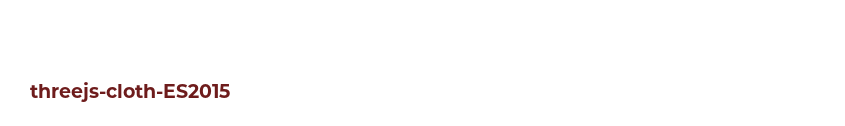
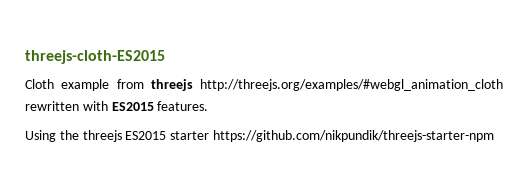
(230, 92) none -> [25,79,503,91] [25,101,209,111] [25,130,494,142] // Cloth example from threejs http://threejs.org/examples/#webgl_animation_cloth rewritten with ES2015 features. // Using the threejs ES2015 starter https://github.com/nikpundik/threejs-starter-npm

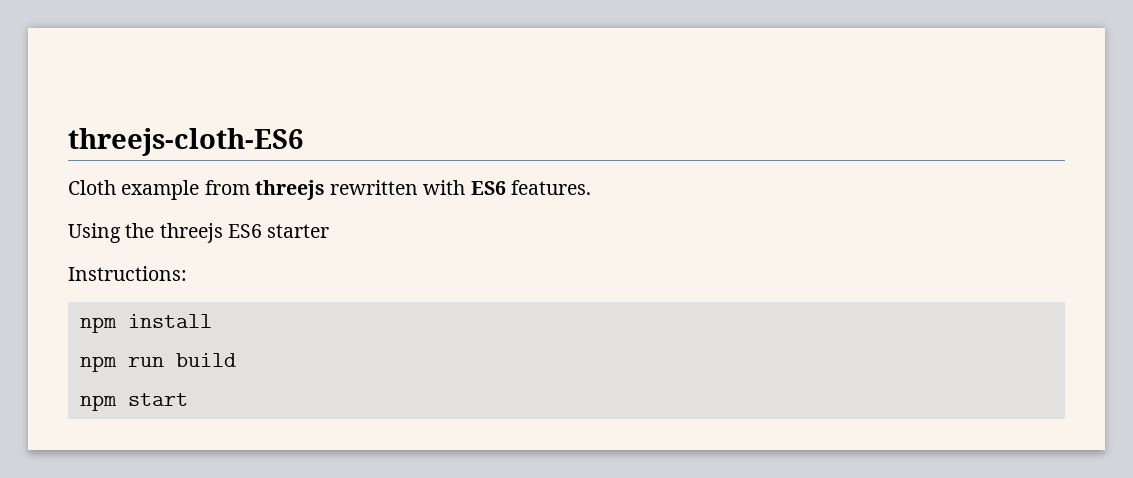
[25,50,165,64] threejs-cloth-ES2015 -> [68,128,303,156] threejs-cloth-ES6
[200,79,503,91] http://threejs.org/examples/#webgl_animation_cloth -> (325, 190) none
[111,102,154,111] ES2015 -> [470,181,506,195] ES6
[125,131,167,140] ES2015 -> [227,224,262,238] ES6
[212,130,494,142] https://github.com/nikpundik/threejs-starter-npm -> [68,266,187,281] [79,314,212,333] [79,353,236,372] [79,393,188,411] // Instructions: // npm install // npm run build // npm start

